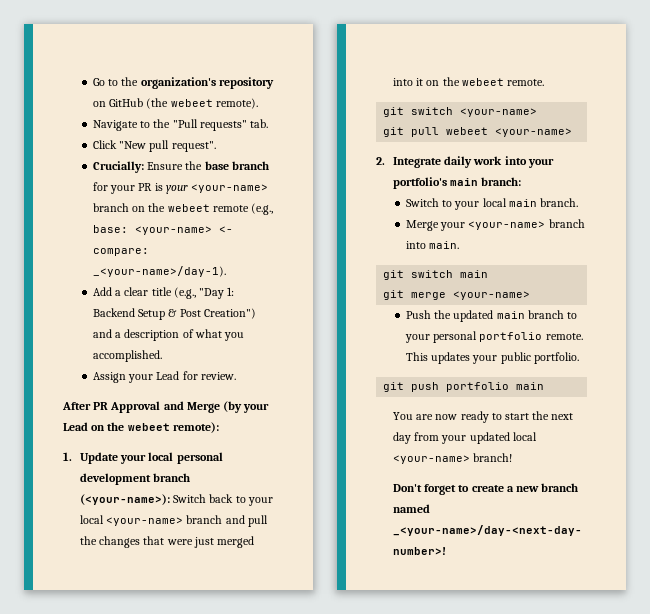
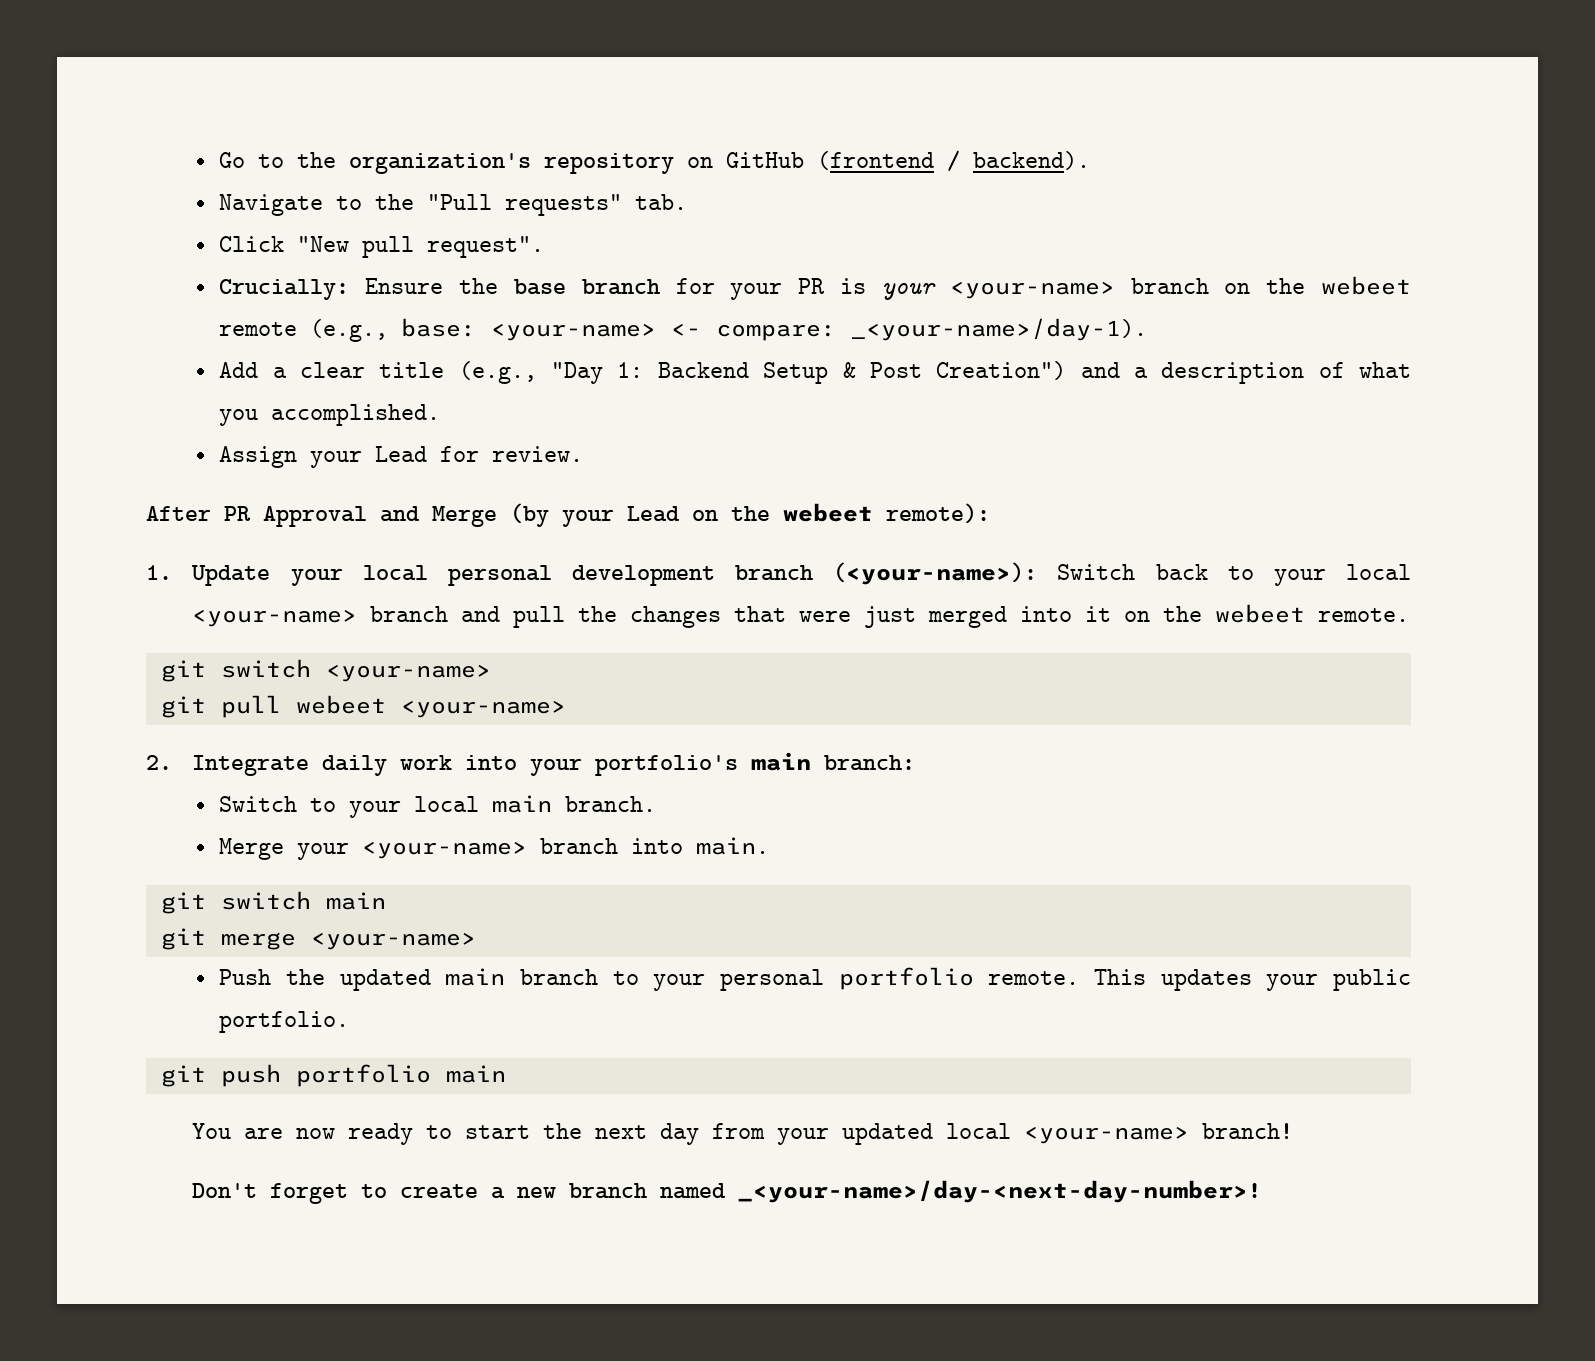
[146,98,258,109] (the webeet remote). -> [817,150,1091,172] (frontend / backend).

